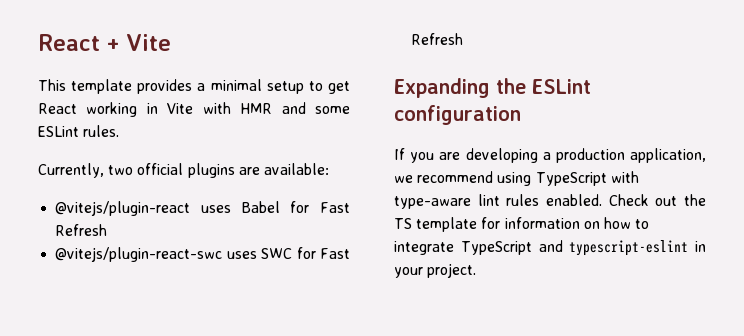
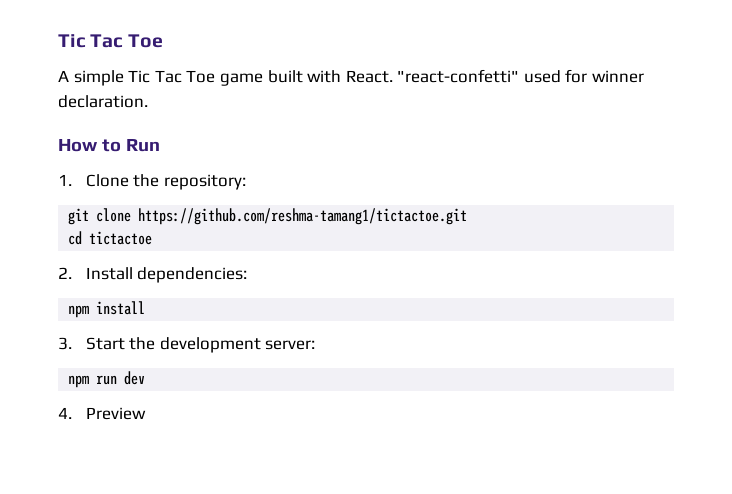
[38,34,171,51] [38,79,350,94] [38,102,350,117] [38,125,120,137] [38,163,329,178] [55,201,350,216] [55,224,108,236] [55,247,350,262] [411,33,464,45] [394,78,591,98] [394,105,521,125] [394,148,706,163] [394,171,639,186] [394,194,706,209] [394,217,650,232] [394,240,706,256] [394,263,477,278] React + Vite // This template provides a minimal setup to get React working in Vite with HMR and some ESLint rules. // Currently, two official plugins are available: // @vitejs/plugin-react uses Babel for Fast Refresh // @vitejs/plugin-react-swc uses SWC for Fast Refresh // Expanding the ESLint configuration // If you are developing a production application, we recommend using TypeScript with type-aware lint rules enabled. Check out the TS template for information on how to integrate TypeScript and typescript-eslint in your project. -> [58,34,163,48] [58,69,645,86] [58,95,148,108] [58,139,160,152] [58,174,246,190] [68,208,468,225] [68,231,153,245] [58,267,248,283] [68,301,146,318] [58,337,316,353] [68,371,146,388] [58,407,146,420] Tic Tac Toe // A simple Tic Tac Toe game built with React. "react-confetti" used for winner declaration. // How to Run // 1. Clone the repository: // git clone https://github.com/reshma-tamang1/tictactoe.git // cd tictactoe // 2. Install dependencies: // npm install // 3. Start the development server: // npm run dev // 4. Preview

